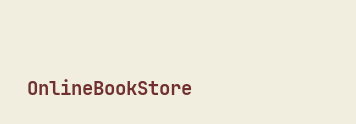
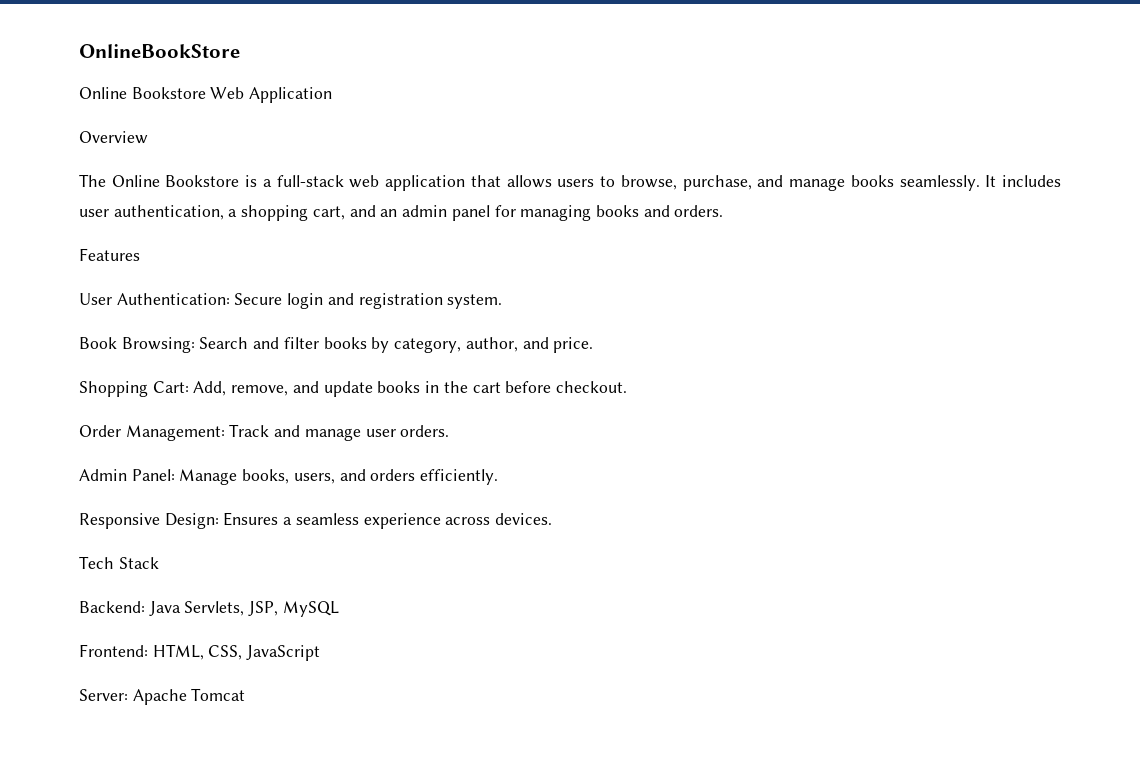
(192, 87) none -> [79,87,333,103] [79,131,148,144] [79,174,1061,191] [79,205,724,221] [79,248,140,261] [79,293,503,309] [79,337,594,353] [79,381,627,397] [79,424,450,441] [79,469,499,485] [79,512,553,529] [79,556,159,569] [79,601,339,617] [79,644,321,661] [79,688,246,705] // Online Bookstore Web Application // Overview // The Online Bookstore is a full-stack web application that allows users to browse, purchase, and manage books seamlessly. It includes user authentication, a shopping cart, and an admin panel for managing books and orders. // Features // User Authentication: Secure login and registration system. // Book Browsing: Search and filter books by category, author, and price. // Shopping Cart: Add, remove, and update books in the cart before checkout. // Order Management: Track and manage user orders. // Admin Panel: Manage books, users, and orders efficiently. // Responsive Design: Ensures a seamless experience across devices. // Tech Stack // Backend: Java Servlets, JSP, MySQL // Frontend: HTML, CSS, JavaScript // Server: Apache Tomcat

